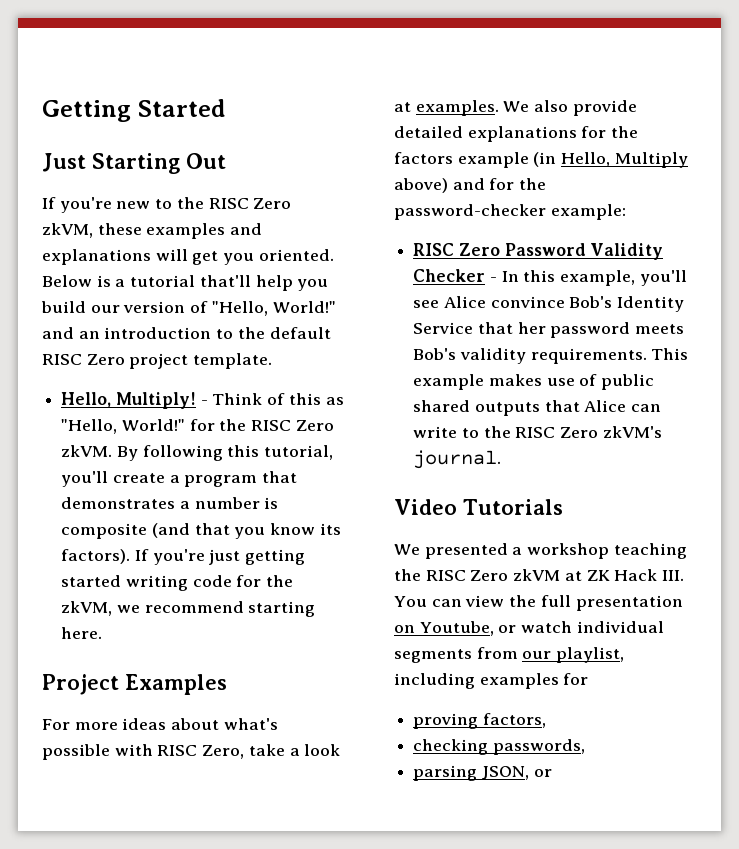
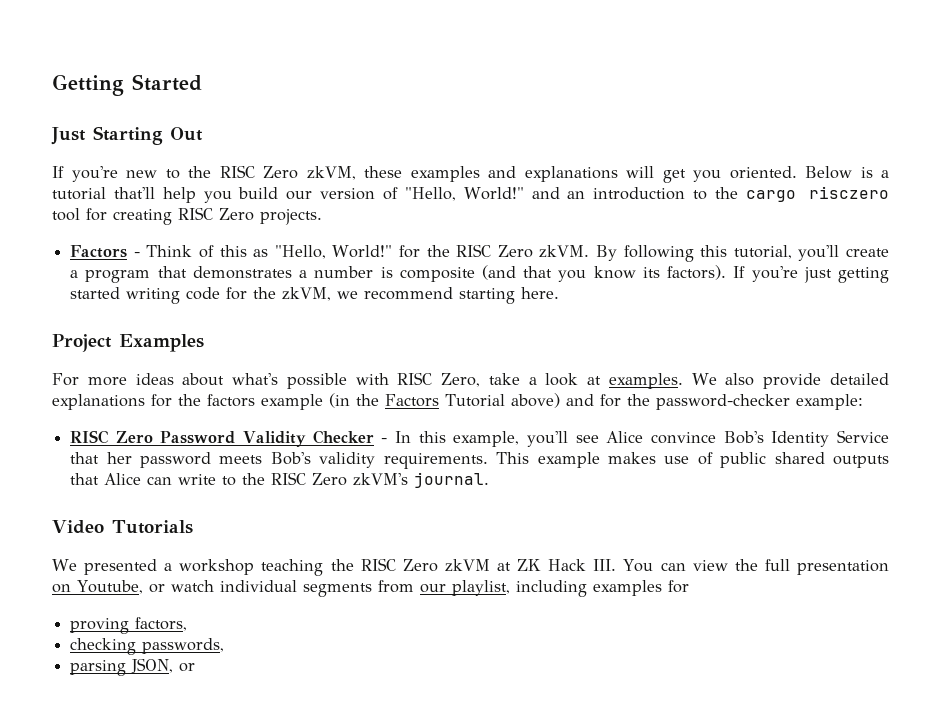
[269,327,331,339] [42,353,273,369] [61,392,196,409] default RISC Zero project template. // Hello, Multiply! -> [745,186,889,202] [52,207,322,225] [70,245,128,258] cargo risczero tool for creating RISC Zero projects. // Factors
[561,152,688,168] Hello, Multiply -> [356,394,505,407] the Factors Tutorial

